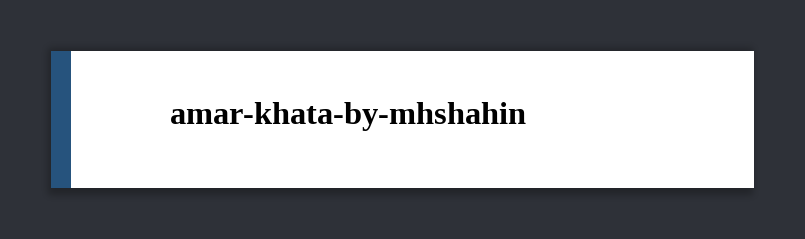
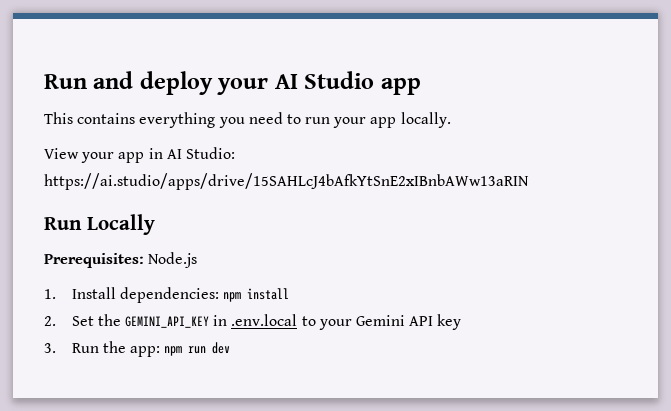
[170,102,526,131] amar-khata-by-mhshahin -> [44,71,421,95] [44,112,451,128] [44,147,235,163] [44,173,529,190] [44,214,155,235] [44,252,198,268] [44,287,290,303] [44,314,462,330] [44,341,231,357] Run and deploy your AI Studio app // This contains everything you need to run your app locally. // View your app in AI Studio: https://ai.studio/apps/drive/15SAHLcJ4bAfkYtSnE2xIBnbAWw13aRIN // Run Locally // Prerequisites: Node.js // 1. Install dependencies: npm install // 2. Set the GEMINI_API_KEY in .env.local to your Gemini API key // 3. Run the app: npm run dev

